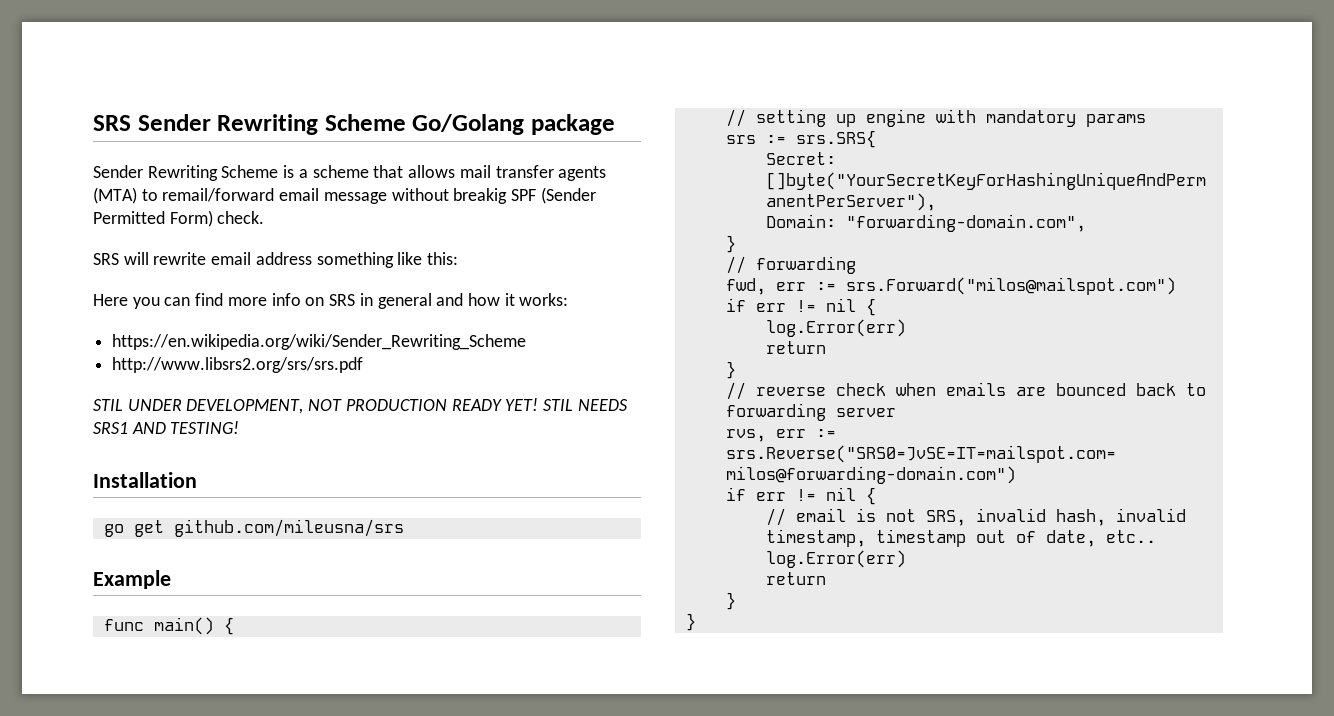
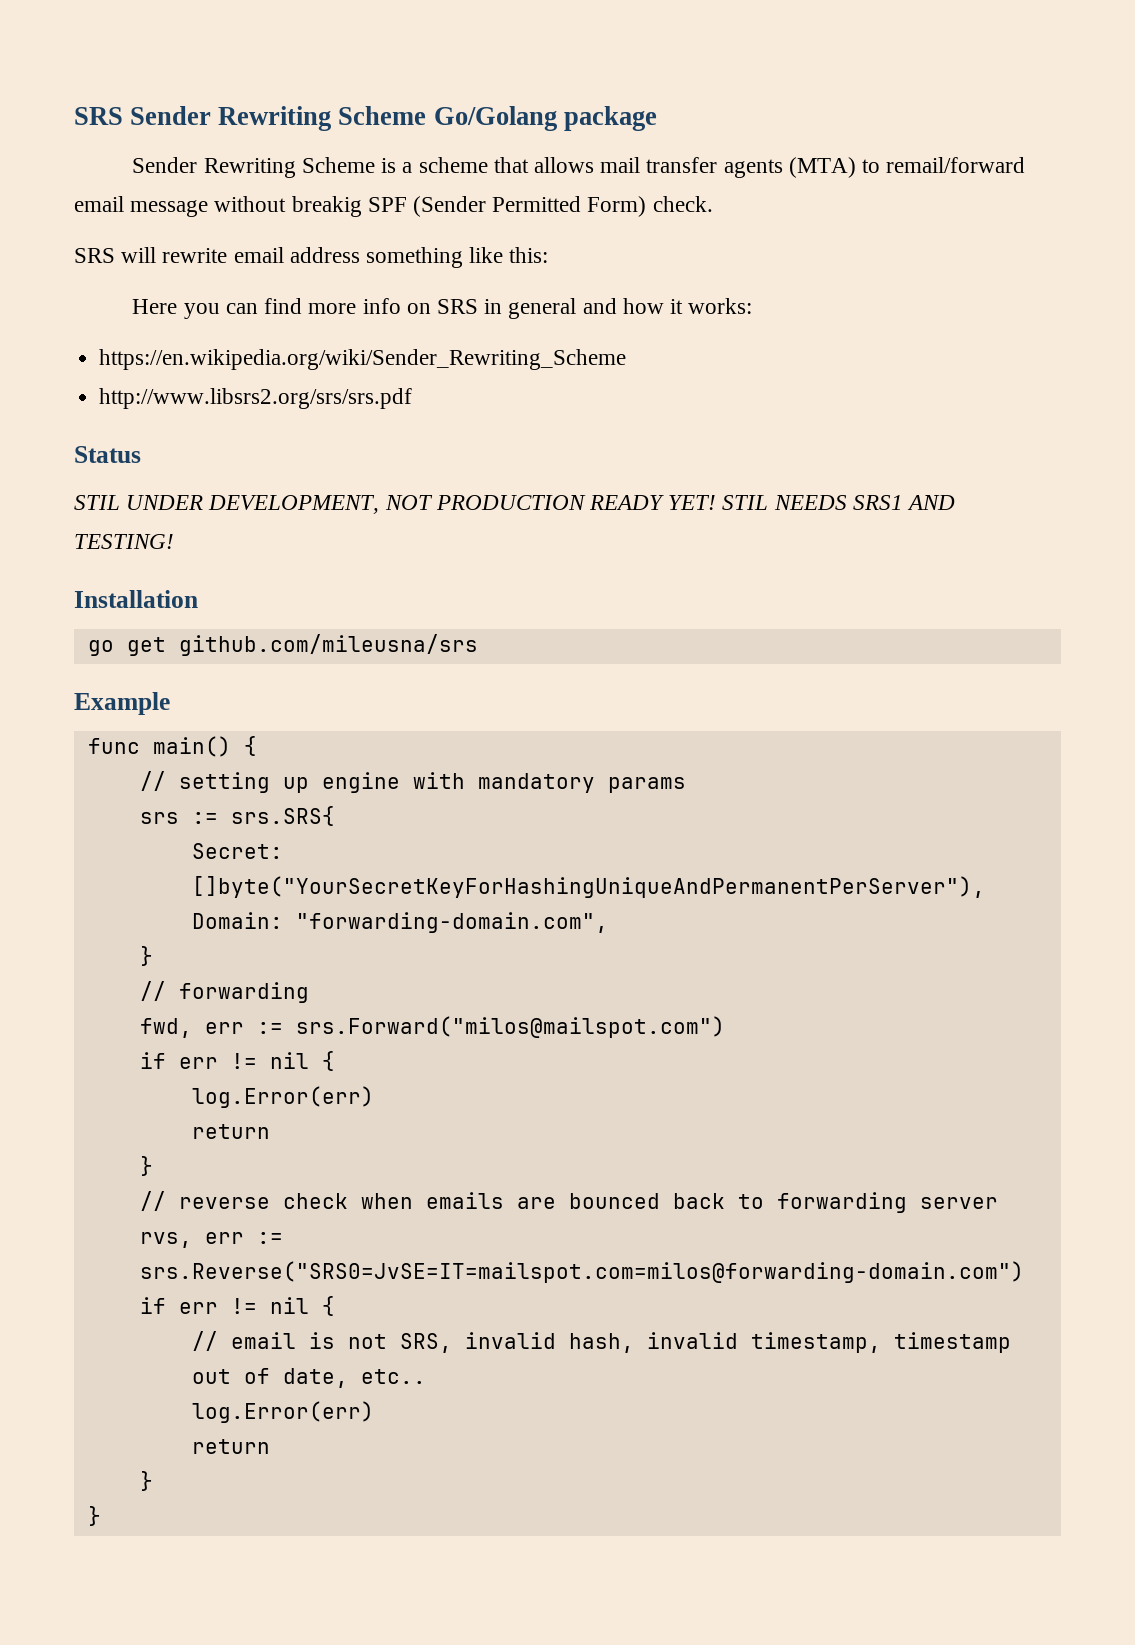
(364, 365) none -> [74,446,141,463] // Status

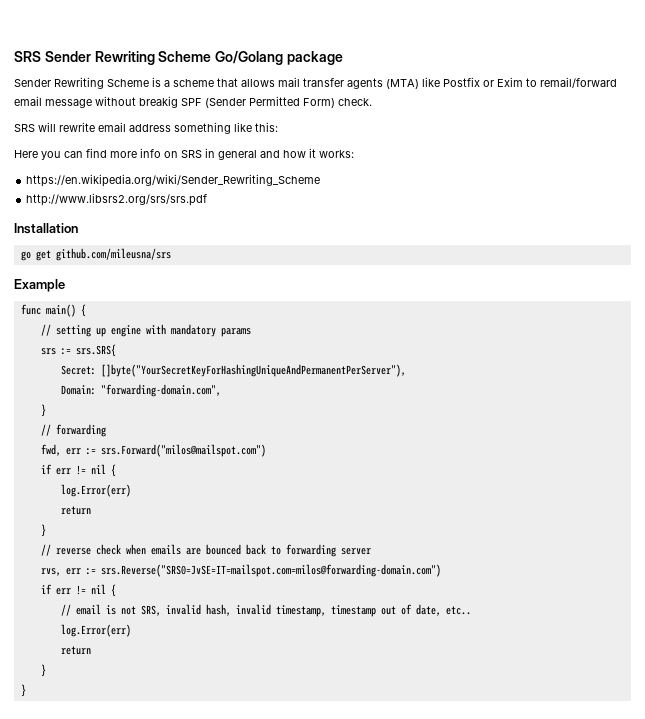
(856, 167) none -> [422,77,523,87] like Postfix or Exim
[74,446,141,463] [74,495,956,514] [74,534,174,549] // Status // STIL UNDER DEVELOPMENT, NOT PRODUCTION READY YET! STIL NEEDS SRS1 AND TESTING! -> (208, 199) none

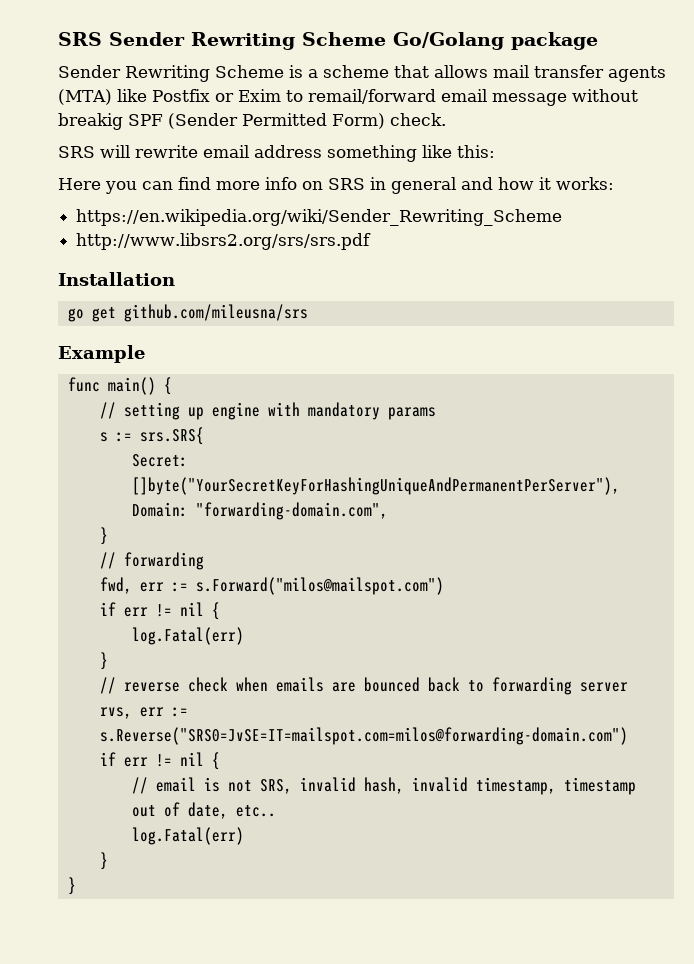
[40,348,56,355] srs -> [99,432,108,442] s
[100,444,266,457] [40,464,116,477] [60,484,131,497] [60,506,91,515] srs.Forward("milos@mailspot.com") // if err != nil { // log.Error(err) // return -> [195,577,444,595] [99,602,220,620] [131,627,244,645] s.Forward("milos@mailspot.com") // if err != nil { // log.Fatal(err)
[100,564,441,577] srs.Reverse("SRS0=JvSE=IT=mailspot.com=milos@forwarding-domain.com") -> [99,727,628,745] s.Reverse("SRS0=JvSE=IT=mailspot.com=milos@forwarding-domain.com")
[60,624,131,637] [60,646,91,655] log.Error(err) // return -> [131,827,244,845] log.Fatal(err)

